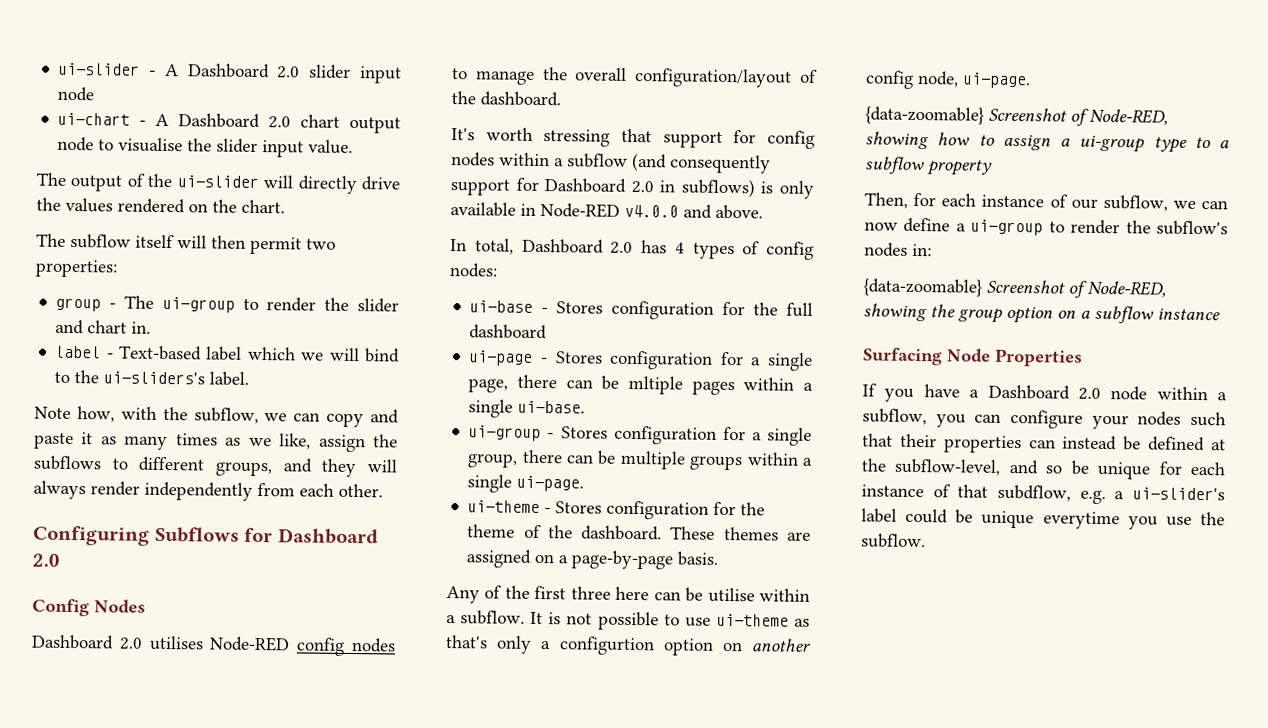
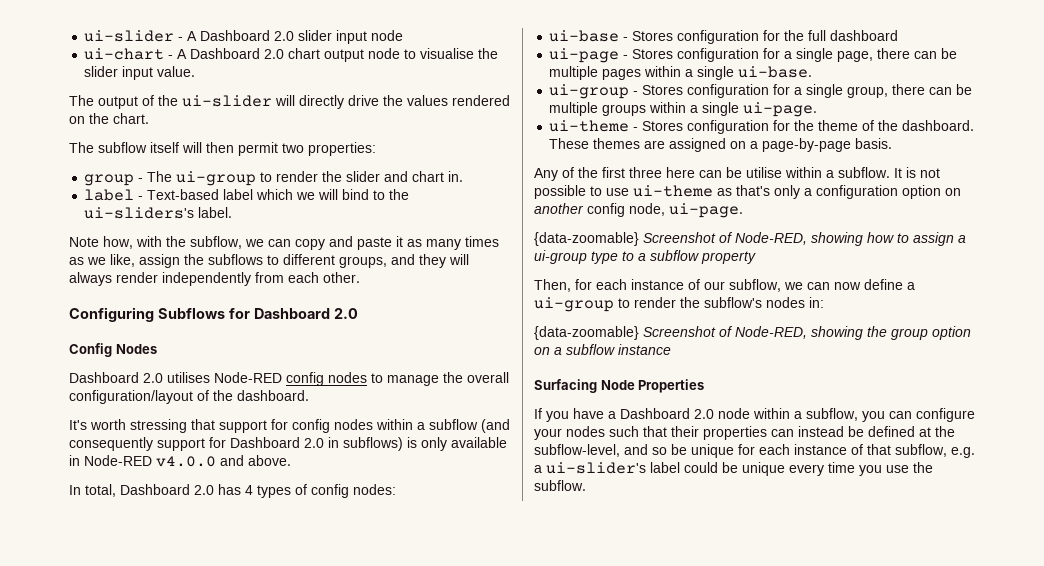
[628,375,684,395] mltiple -> [549,66,599,80] multiple
[558,636,655,656] configurtion -> [816,185,898,199] configuration
[997,484,1071,502] subdflow, -> [895,444,947,457] subflow,
[1042,511,1120,530] everytime -> [789,462,855,476] every time

